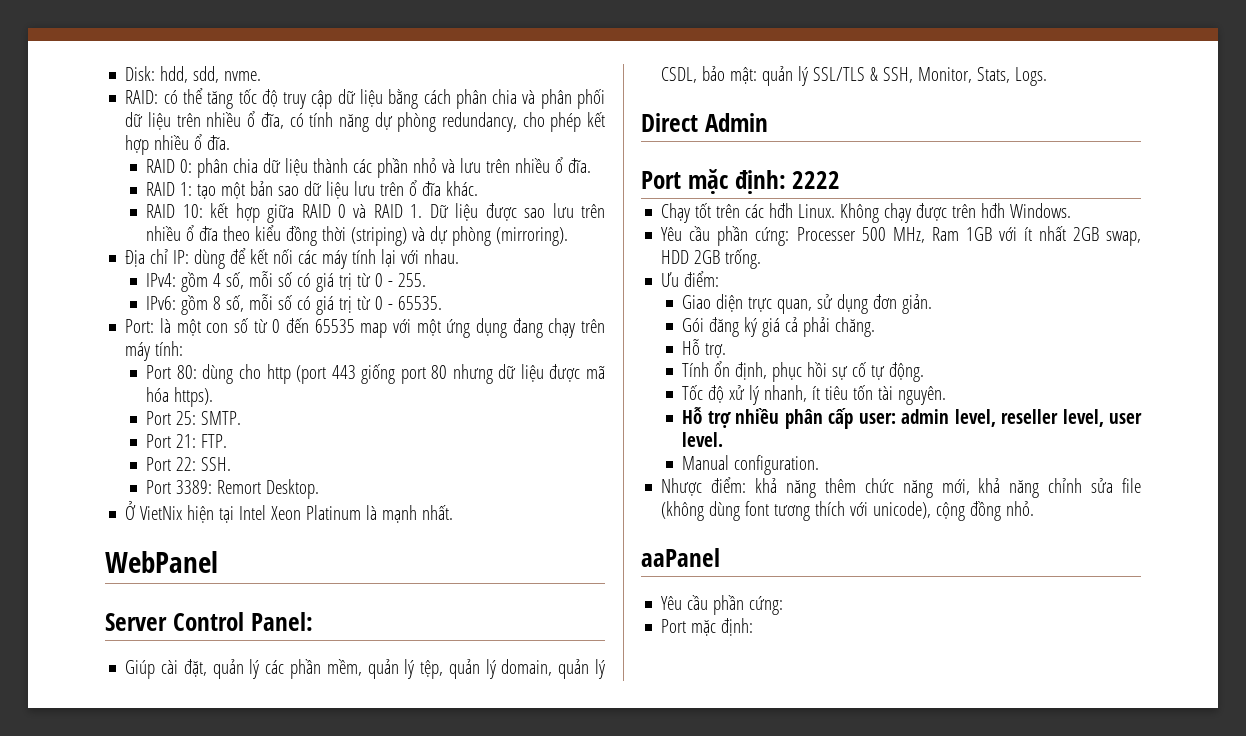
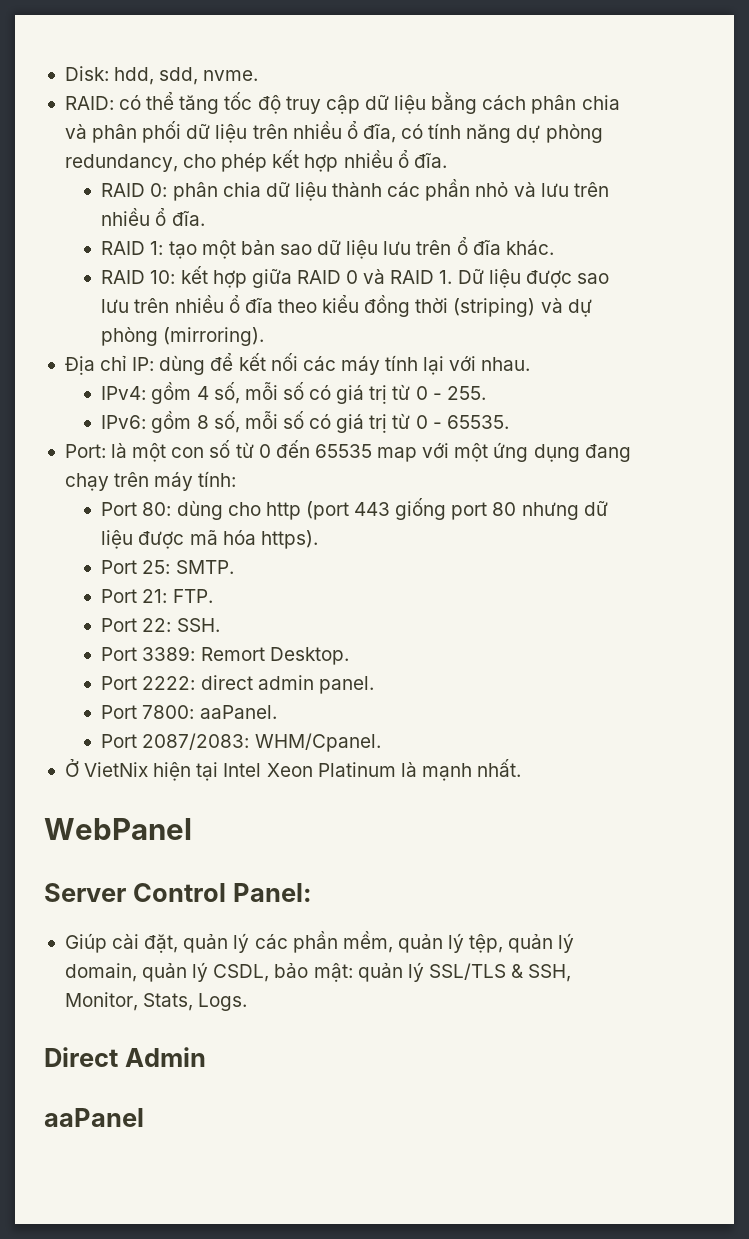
(320, 489) none -> [101,675,374,694] [101,705,277,719] [101,733,381,752] // Port 2222: direct admin panel. // Port 7800: aaPanel. // Port 2087/2083: WHM/Cpanel.
[641,169,841,194] [661,203,1072,223] [661,226,1141,246] [661,249,762,269] [661,271,720,287] [682,294,933,314] [682,317,876,337] [682,339,727,358] [682,361,925,382] [682,385,947,405] [682,407,1142,429] [682,432,724,447] [682,455,820,475] [661,477,1141,498] [661,501,1035,521] [641,548,720,567] [661,595,784,615] [661,618,754,636] Port mặc định: 2222 // Chạy tốt trên các hđh Linux. Không chạy được trên hđh Windows. // Yêu cầu phần cứng: Processer 500 MHz, Ram 1GB với ít nhất 2GB swap, HDD 2GB trống. // Ưu điểm: // Giao diện trực quan, sử dụng đơn giản. // Gói đăng ký giá cả phải chăng. // Hỗ trợ. // Tính ổn định, phục hồi sự cố tự động. // Tốc độ xử lý nhanh, ít tiêu tốn tài nguyên. // Hỗ trợ nhiều phân cấp user: admin level, reseller level, user level. // Manual configuration. // Nhược điểm: khả năng thêm chức năng mới, khả năng chỉnh sửa file (không dùng font tương thích với unicode), cộng đồng nhỏ. // aaPanel // Yêu cầu phần cứng: // Port mặc định: -> [44,1108,144,1127] aaPanel

